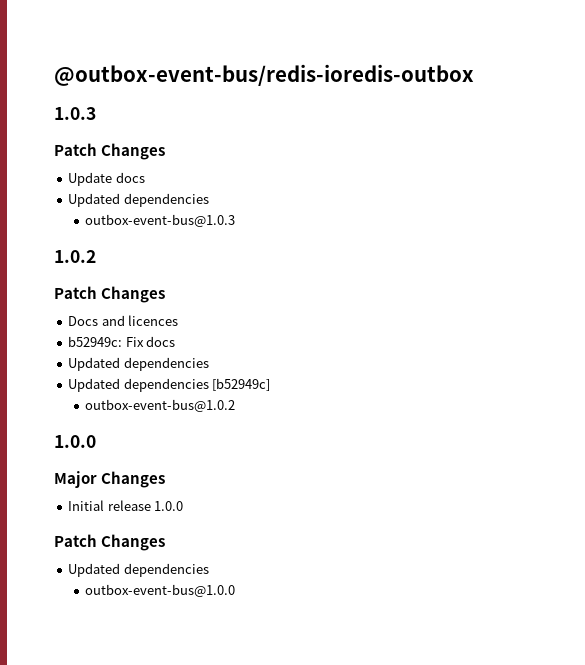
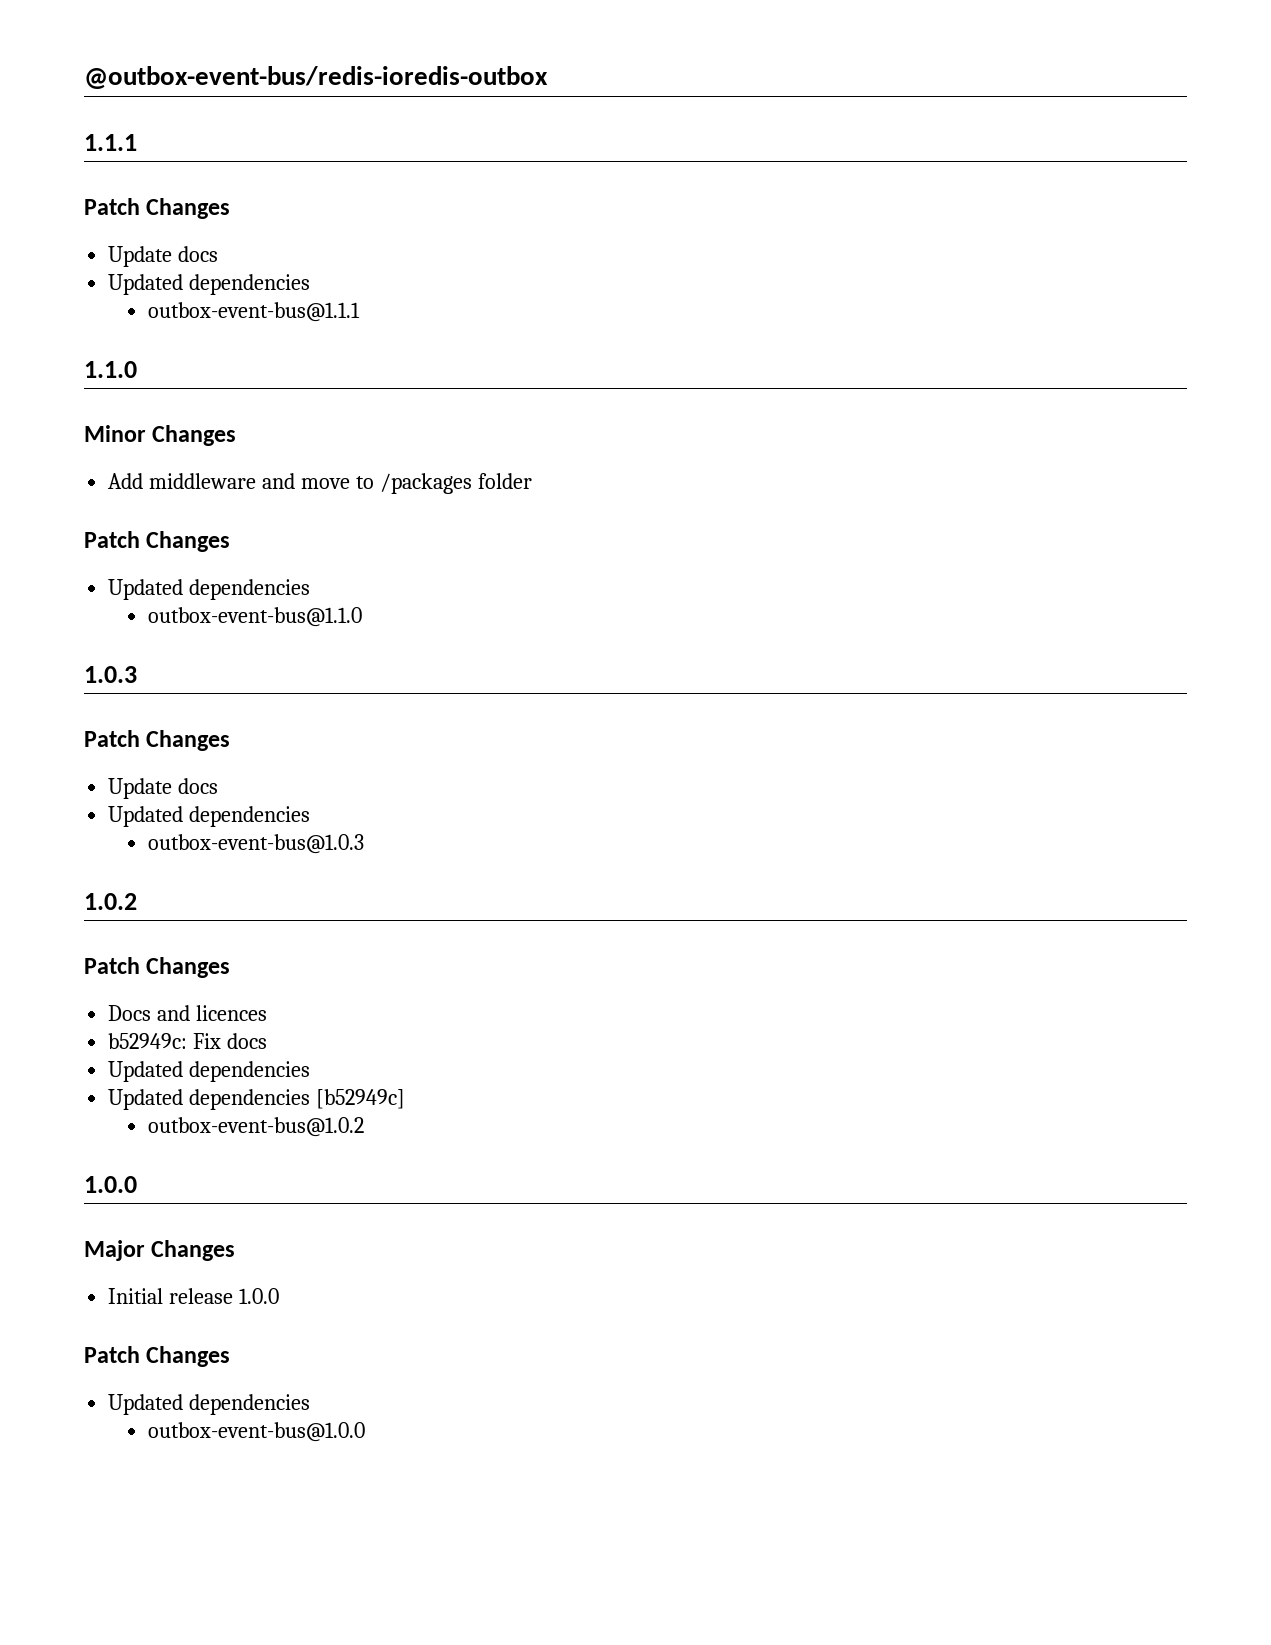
(474, 75) none -> [84,134,137,151] [84,198,231,219] [108,246,219,267] [108,274,311,295] [147,302,360,322] [84,361,137,378] [84,425,237,446] [108,473,532,494] [84,531,231,552] [108,579,311,600] [147,607,362,627] // 1.1.1 // Patch Changes // Update docs // Updated dependencies // outbox-event-bus@1.1.1 // 1.1.0 // Minor Changes // Add middleware and move to /packages folder // Patch Changes // Updated dependencies // outbox-event-bus@1.1.0

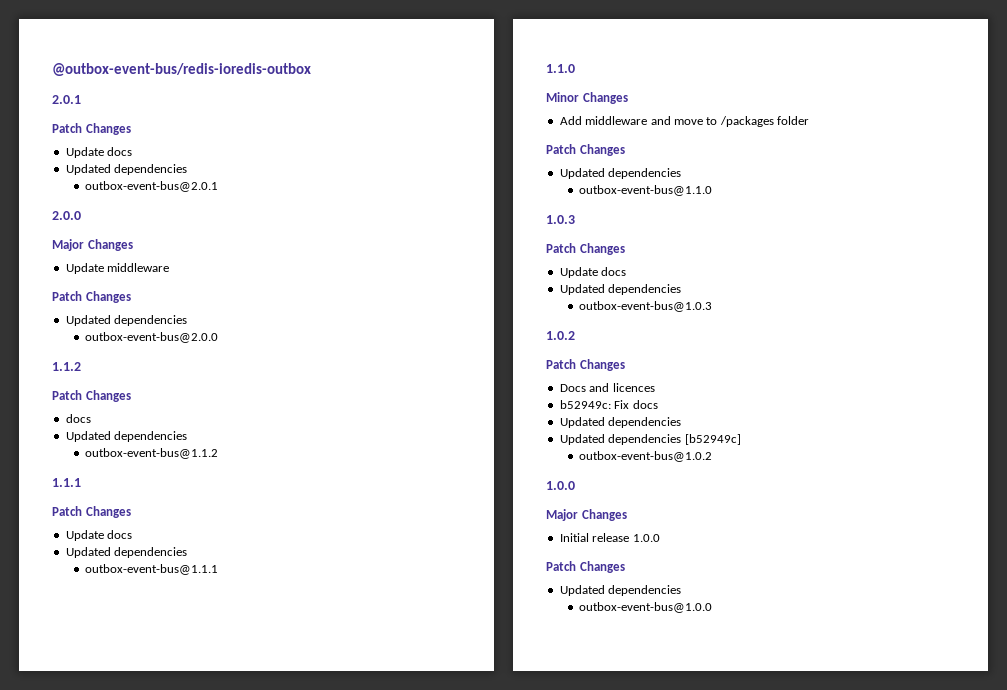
(548, 77) none -> [52,95,81,104] [52,123,131,135] [65,147,133,158] [65,164,188,175] [84,181,218,192] [52,211,81,220] [52,239,133,251] [65,263,170,274] [52,291,131,303] [65,315,188,326] [84,332,218,343] [52,362,81,371] [52,390,131,402] [65,414,91,423] [65,431,188,442] [84,448,218,459] // 2.0.1 // Patch Changes // Update docs // Updated dependencies // outbox-event-bus@2.0.1 // 2.0.0 // Major Changes // Update middleware // Patch Changes // Updated dependencies // outbox-event-bus@2.0.0 // 1.1.2 // Patch Changes // docs // Updated dependencies // outbox-event-bus@1.1.2

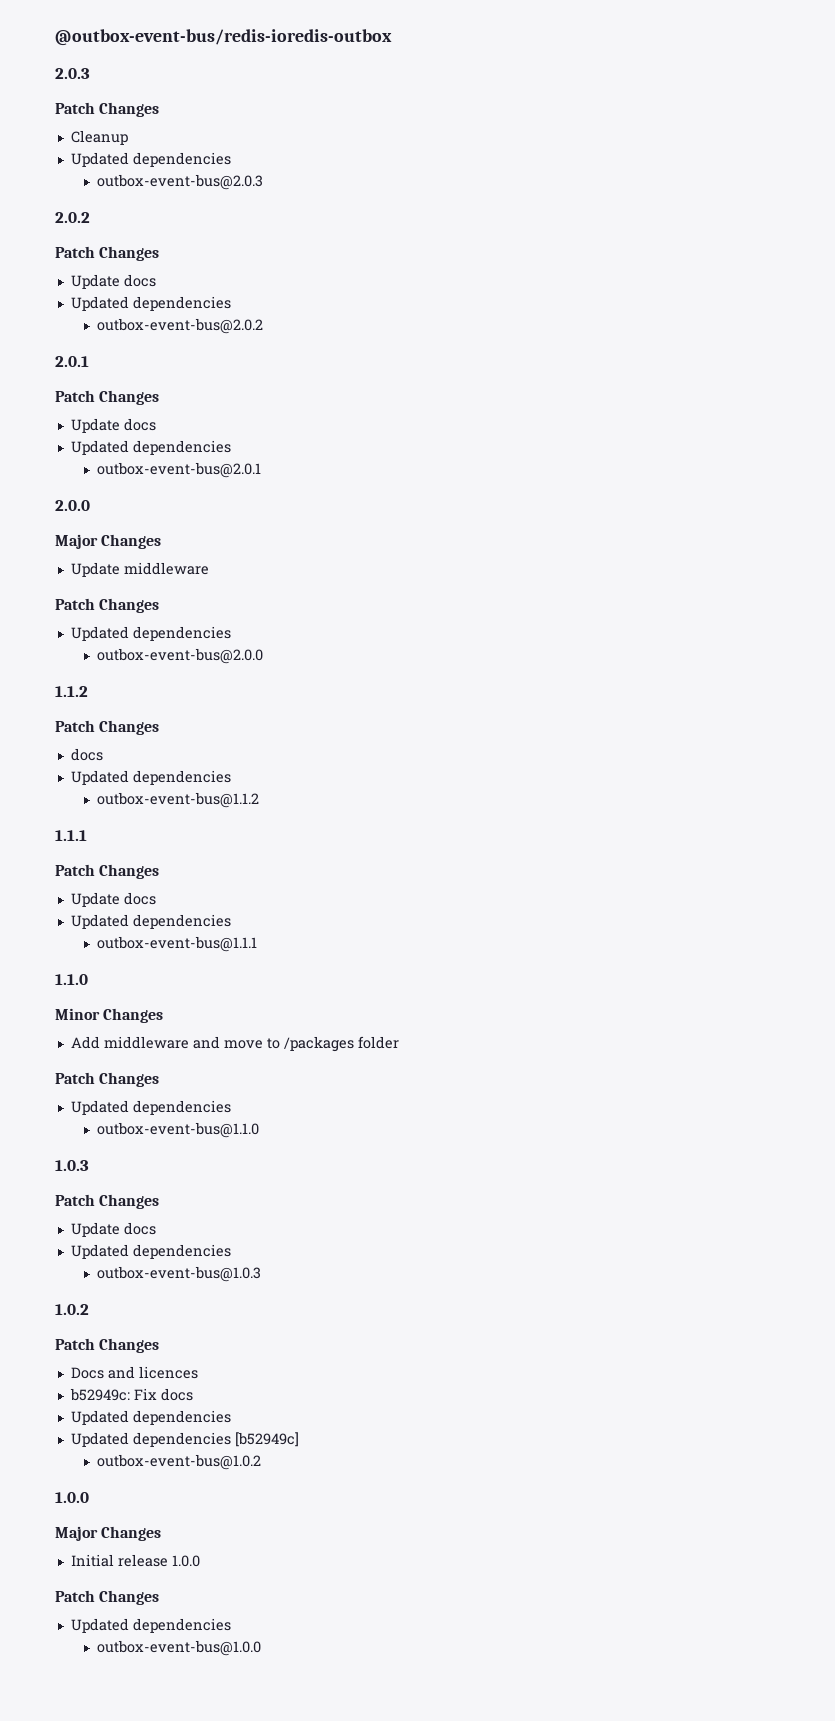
(311, 69) none -> [55,68,90,79] [55,102,160,117] [70,130,128,145] [70,152,231,167] [96,174,263,190] [55,212,90,223] [55,246,160,261] [70,274,156,289] [70,296,231,311] [96,318,263,334] // 2.0.3 // Patch Changes // Cleanup // Updated dependencies // outbox-event-bus@2.0.3 // 2.0.2 // Patch Changes // Update docs // Updated dependencies // outbox-event-bus@2.0.2

